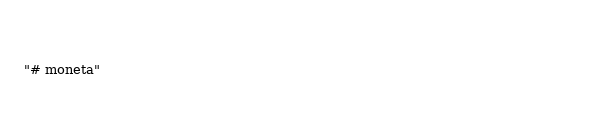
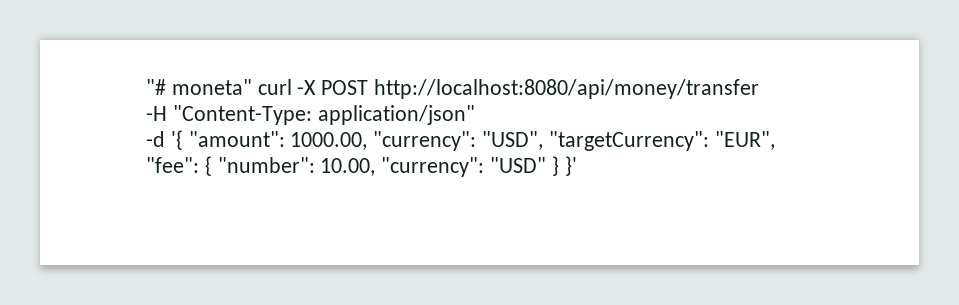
(100, 69) none -> [257,79,760,99] [146,105,475,125] [146,130,775,151] [146,156,577,177] curl -X POST http://localhost:8080/api/money/transfer // -H "Content-Type: application/json" // -d '{ "amount": 1000.00, "currency": "USD", "targetCurrency": "EUR", "fee": { "number": 10.00, "currency": "USD" } }'

